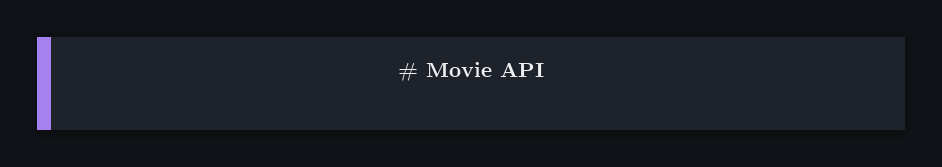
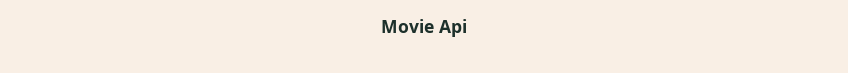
[398,62,544,82] # Movie API -> [381,19,467,37] Movie Api

